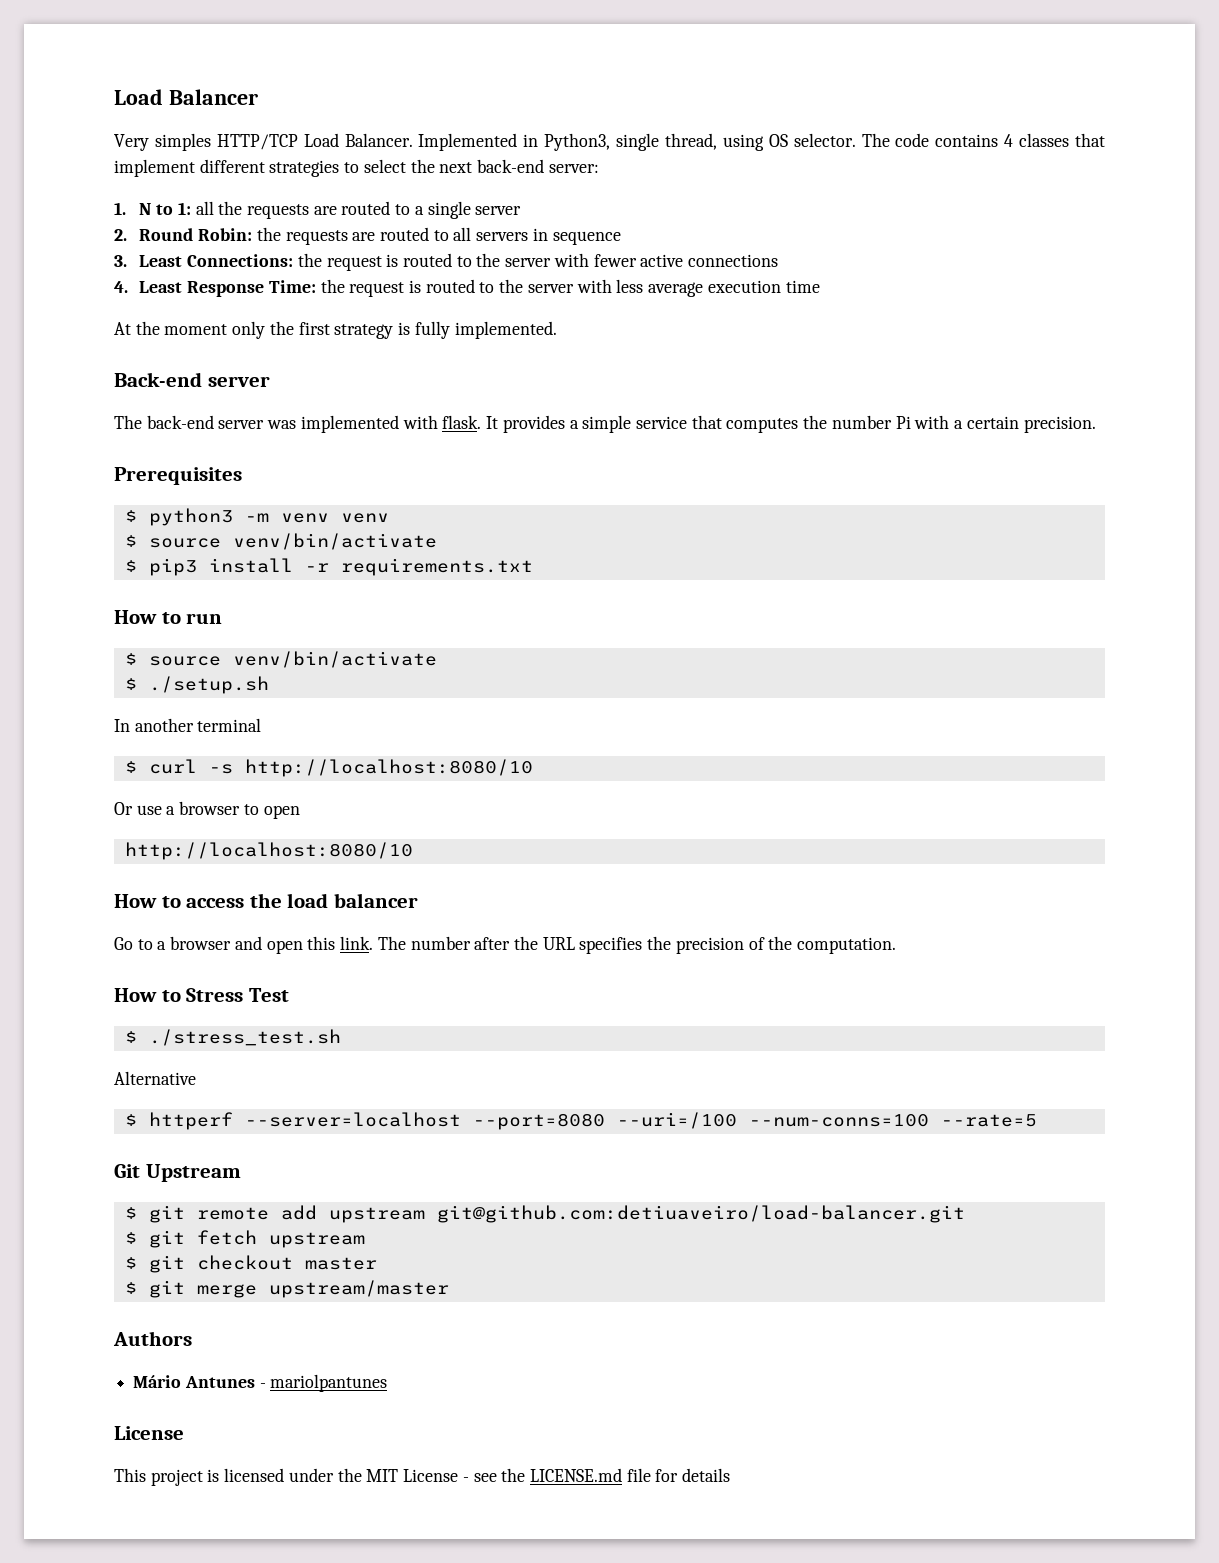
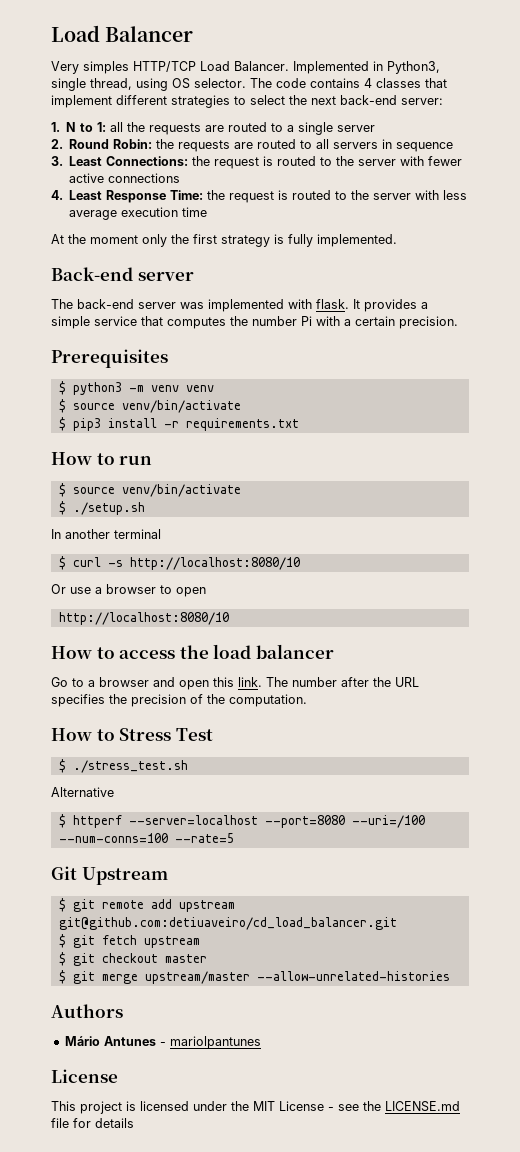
[436,1205,965,1223] git@github.com:detiuaveiro/load-balancer.git -> [58,917,397,930] git@github.com:detiuaveiro/cd_load_balancer.git
(449, 1289) none -> [256,971,450,981] --allow-unrelated-histories

